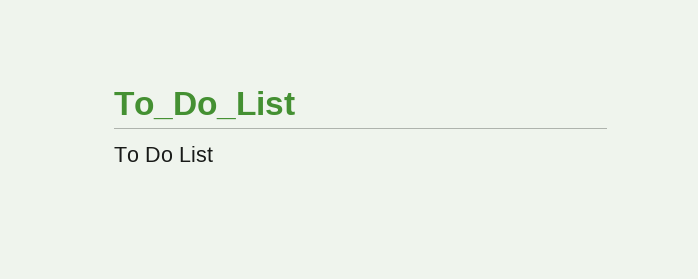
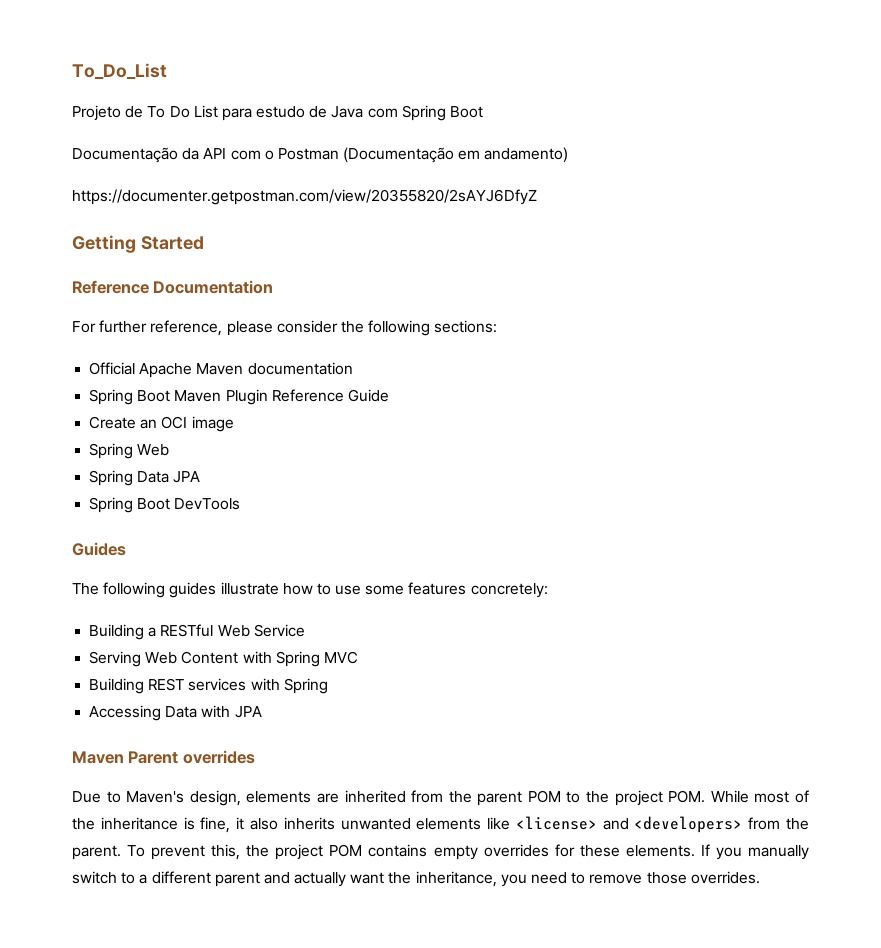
(295, 105) none -> [72,105,144,121] Projeto de
(213, 154) none -> [221,105,484,121] [72,147,569,163] [72,189,537,205] [72,235,204,253] [72,280,274,294] [72,320,498,336] [89,362,353,378] [89,389,389,405] [89,416,234,432] [89,443,170,459] [89,470,201,486] [89,497,241,513] [72,542,126,556] [72,582,548,598] [89,624,305,640] [89,651,358,667] [89,678,328,694] [89,705,262,721] [72,750,255,764] [72,790,810,806] [72,816,810,833] [72,844,810,860] [72,871,760,887] para estudo de Java com Spring Boot // Documentação da API com o Postman (Documentação em andamento) // https://documenter.getpostman.com/view/20355820/2sAYJ6DfyZ // Getting Started // Reference Documentation // For further reference, please consider the following sections: // Official Apache Maven documentation // Spring Boot Maven Plugin Reference Guide // Create an OCI image // Spring Web // Spring Data JPA // Spring Boot DevTools // Guides // The following guides illustrate how to use some features concretely: // Building a RESTful Web Service // Serving Web Content with Spring MVC // Building REST services with Spring // Accessing Data with JPA // Maven Parent overrides // Due to Maven's design, elements are inherited from the parent POM to the project POM. While most of the inheritance is fine, it also inherits unwanted elements like <license> and <developers> from the parent. To prevent this, the project POM contains empty overrides for these elements. If you manually switch to a different parent and actually want the inheritance, you need to remove those overrides.

